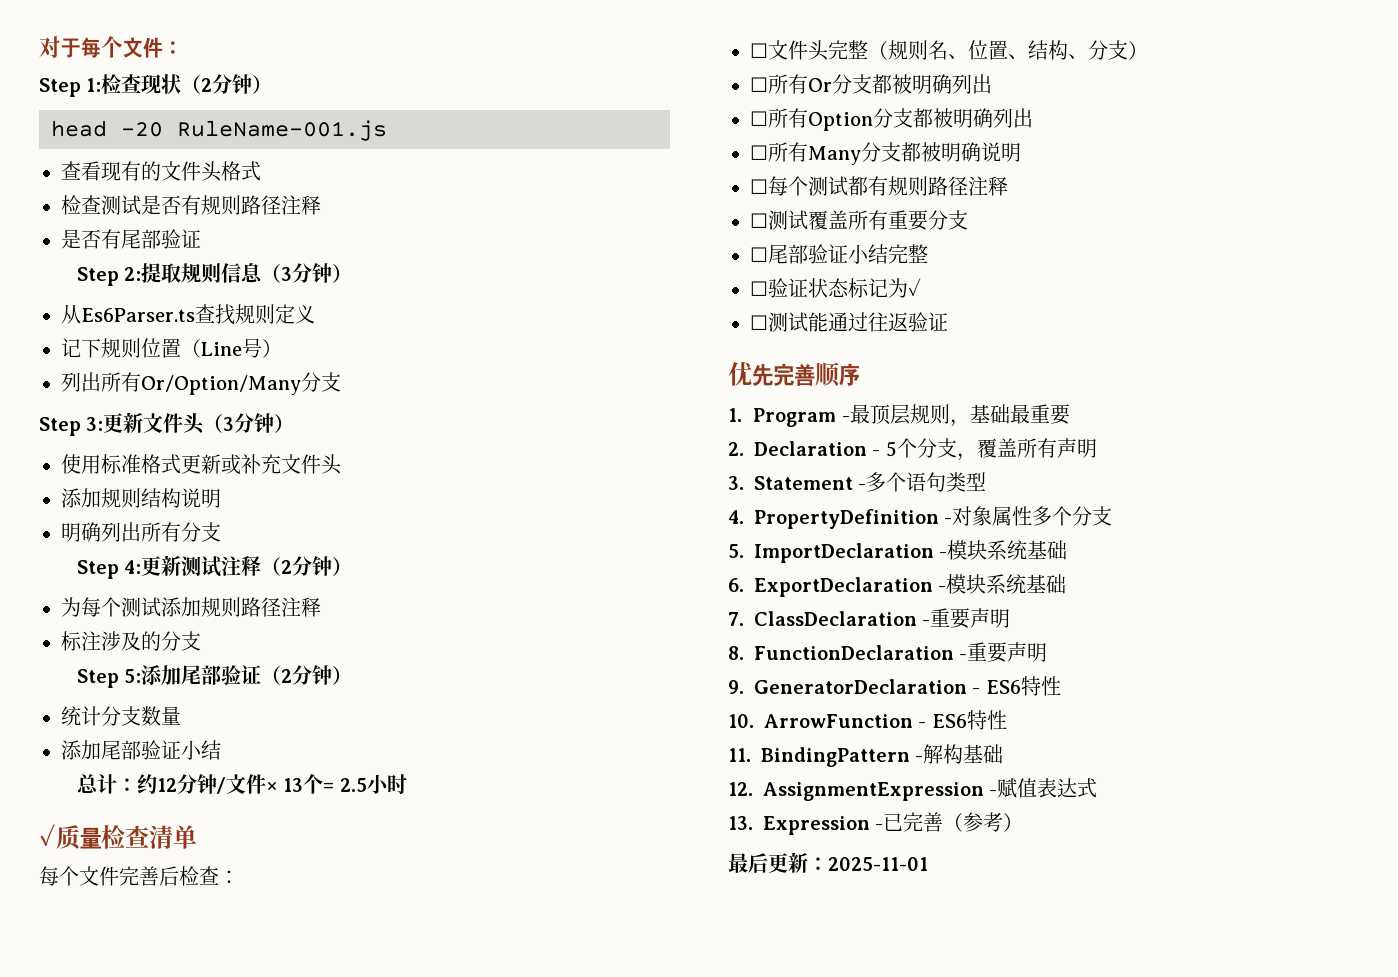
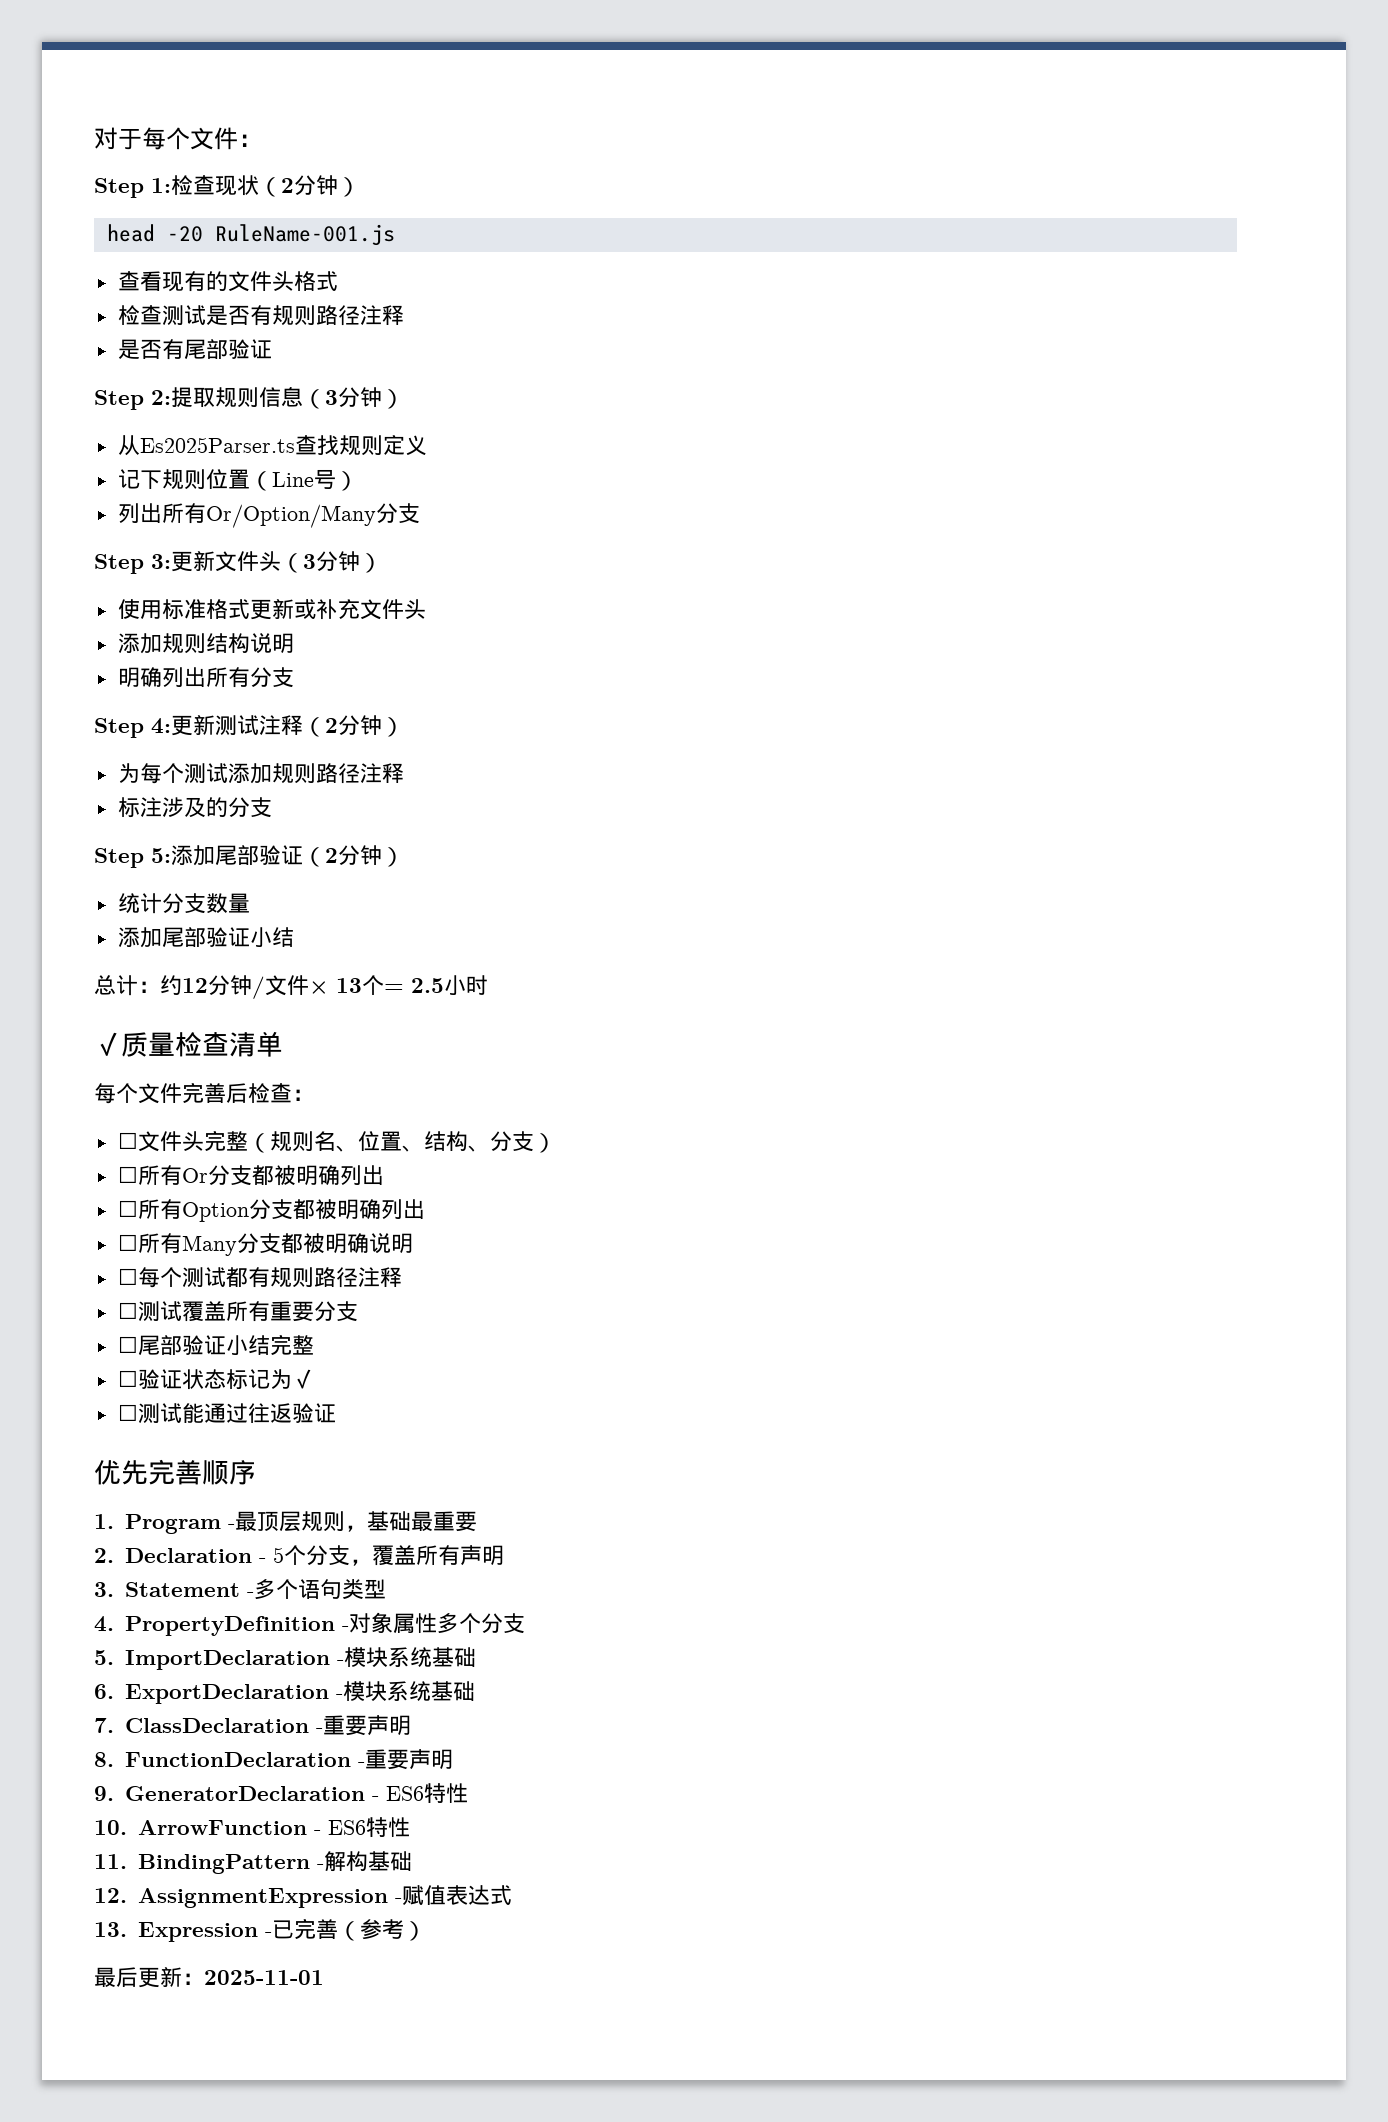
[81,308,195,322] Es6Parser.ts -> [139,437,295,453] Es2025Parser.ts

